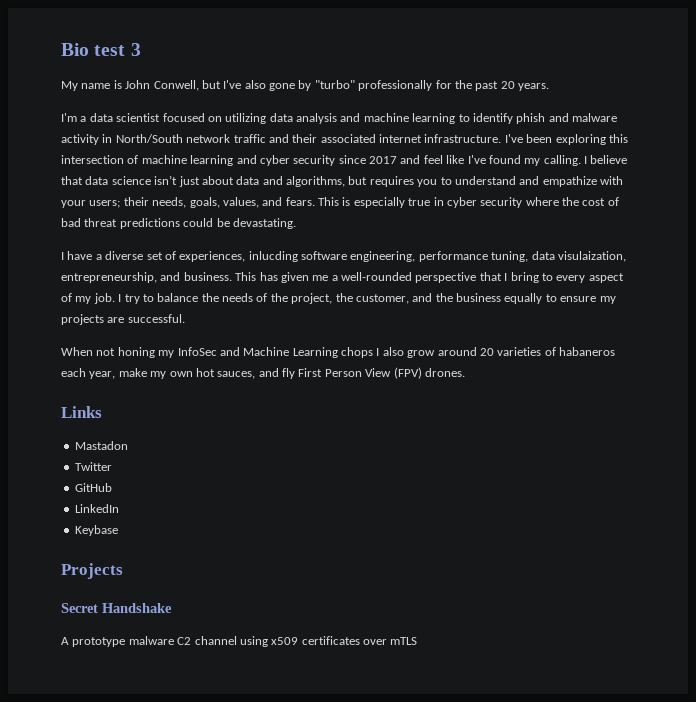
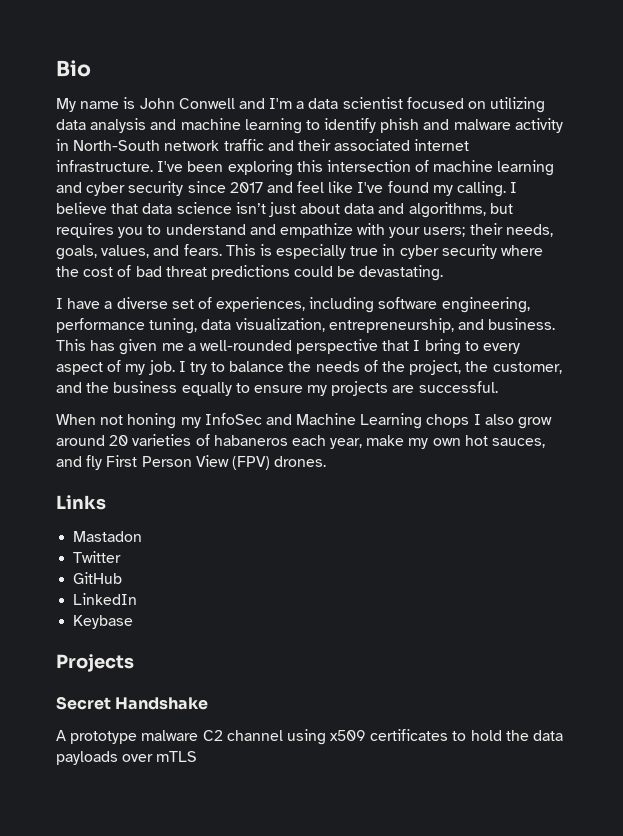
[94,43,141,56] test 3 -> (91, 68) none
[153,80,549,91] Conwell, but I've also gone by "turbo" professionally for the past 20 years. // -> [178,98,265,109] Conwell and
[115,134,183,143] North/South -> [73,140,161,151] North-South
[248,251,298,262] inlucding -> [309,297,375,313] including
[557,251,626,262] visulaization, -> [235,318,325,332] visualization,
(360, 640) none -> [452,730,564,741] [56,751,118,765] to hold the data payloads

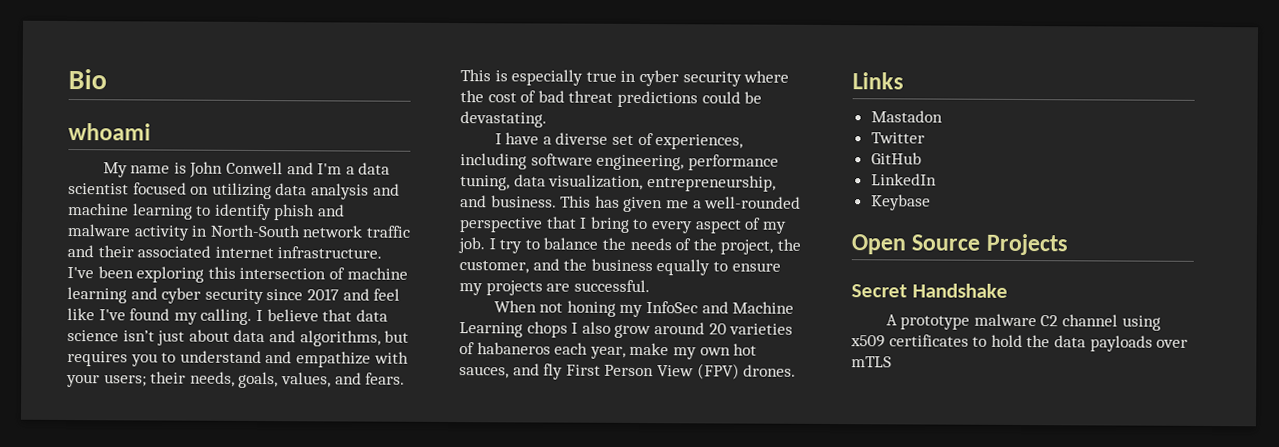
(91, 68) none -> [68,123,151,141] // whoami
(134, 622) none -> [851,234,981,255] Open Source

